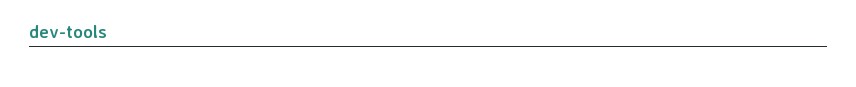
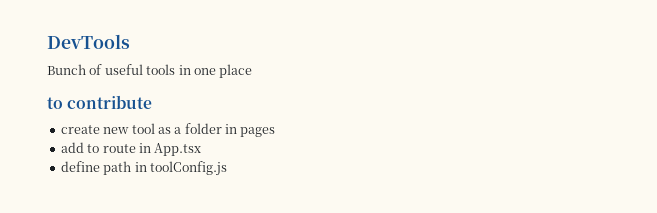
[29,25,107,38] dev-tools -> [47,34,130,49] [47,64,253,78] [47,95,153,109] [60,123,276,137] [60,142,202,156] [60,161,227,176] DevTools // Bunch of useful tools in one place // to contribute // create new tool as a folder in pages // add to route in App.tsx // define path in toolConfig.js

